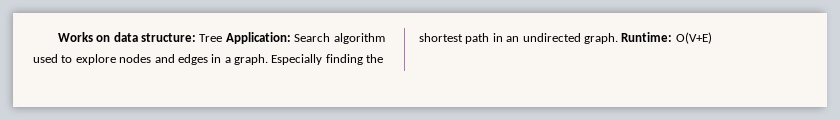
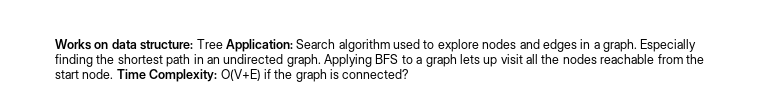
[621,32,712,44] Runtime: O(V+E) -> [324,54,704,67] [55,69,410,82] Applying BFS to a graph lets up visit all the nodes reachable from the start node. Time Complexity: O(V+E) if the graph is connected?

